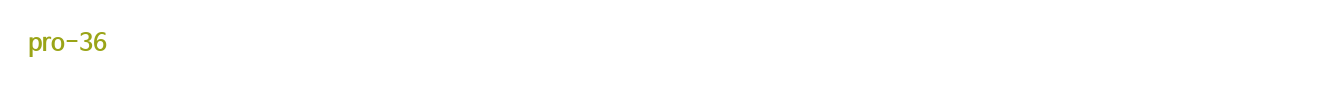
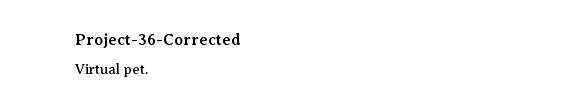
[28,32,107,57] pro-36 -> [75,33,241,48] [75,63,148,77] Project-36-Corrected // Virtual pet.

